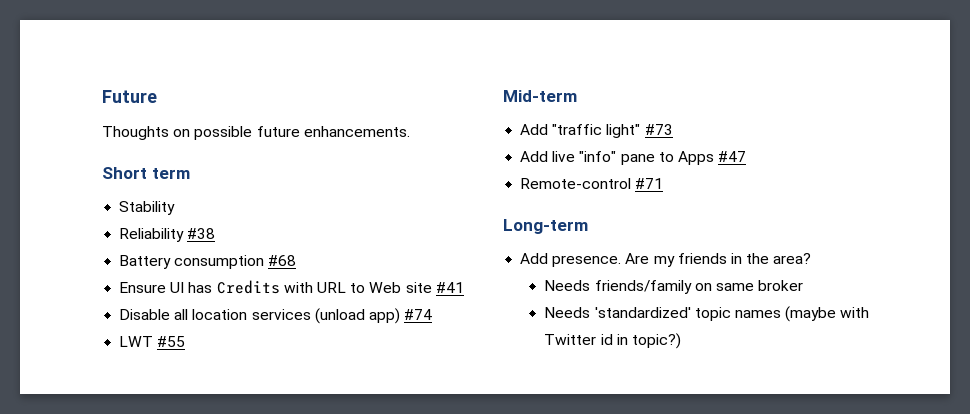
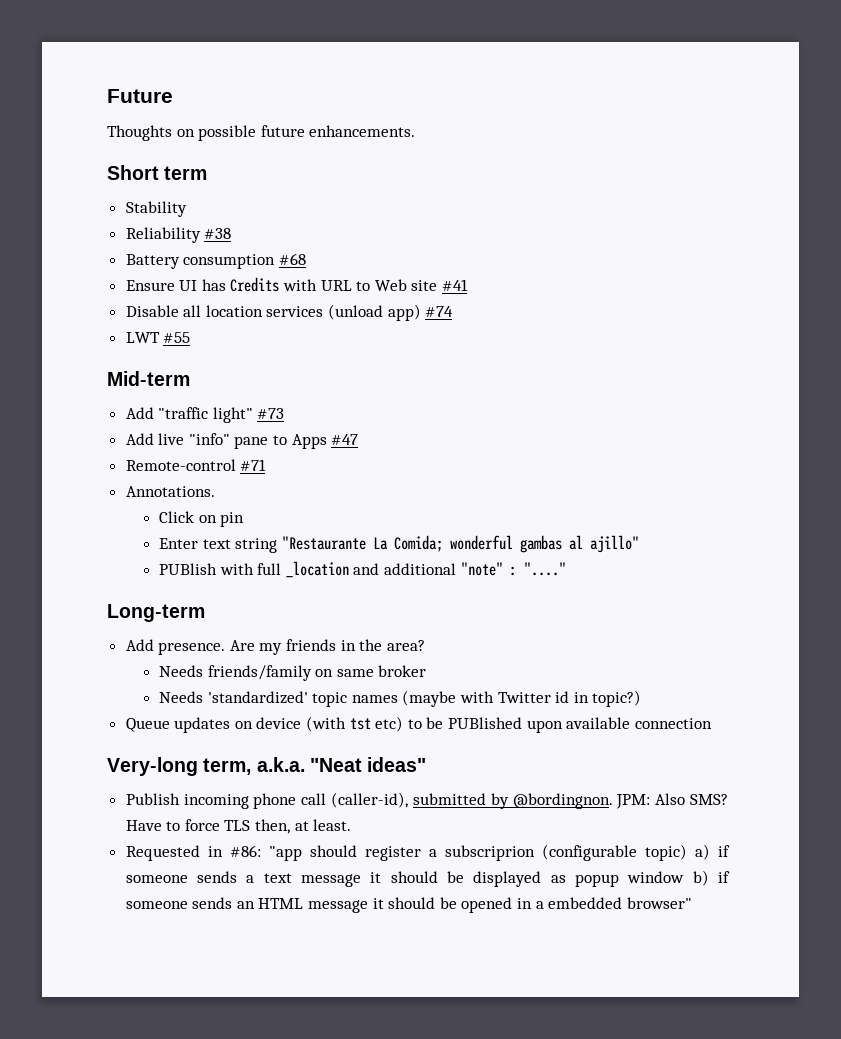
(664, 183) none -> [125,486,215,497] [159,511,245,527] [159,535,639,553] [159,561,566,578] // Annotations. // Click on pin // Enter text string "Restaurante La Comida; wonderful gambas al ajillo" // PUBlish with full _location and additional "note" : "...."
(681, 341) none -> [125,716,712,733] [107,757,427,776] [125,792,728,809] [125,819,352,834] [125,844,730,861] [125,870,730,887] [125,897,692,913] // Queue updates on device (with tst etc) to be PUBlished upon available connection // Very-long term, a.k.a. "Neat ideas" // Publish incoming phone call (caller-id), submitted by @bordingnon. JPM: Also SMS? Have to force TLS then, at least. // Requested in #86: "app should register a subscriprion (configurable topic) a) if someone sends a text message it should be displayed as popup window b) if someone sends an HTML message it should be opened in a embedded browser"

